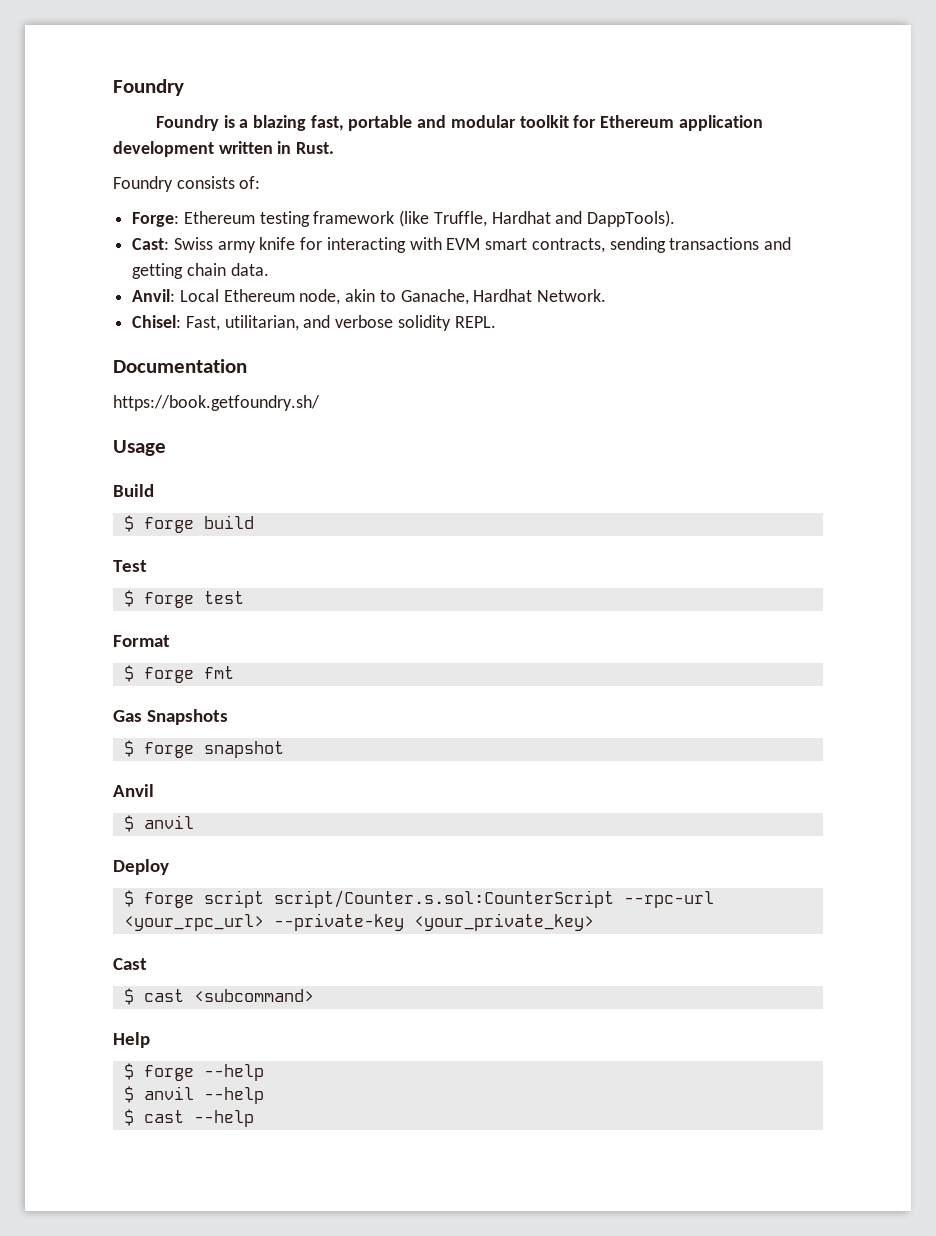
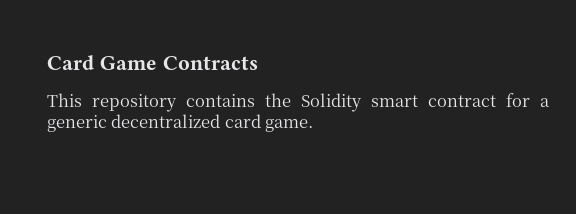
[113,79,184,96] [155,115,763,131] [113,141,335,157] [113,176,261,192] [132,210,676,227] [132,237,791,253] [132,263,269,279] [132,289,607,305] [132,315,496,331] [113,359,247,373] [113,395,320,411] [113,440,166,456] [113,484,154,497] [123,515,254,533] [113,560,147,572] [123,590,244,608] [113,635,170,647] [123,665,234,683] [113,709,229,725] [123,740,284,758] [113,784,154,797] [123,815,194,832] [113,859,169,875] [123,890,714,908] [123,913,594,931] [113,958,147,970] [123,988,314,1005] [113,1032,150,1048] [123,1063,264,1081] [123,1086,264,1104] [123,1109,254,1127] Foundry // Foundry is a blazing fast, portable and modular toolkit for Ethereum application development written in Rust. // Foundry consists of: // Forge: Ethereum testing framework (like Truffle, Hardhat and DappTools). // Cast: Swiss army knife for interacting with EVM smart contracts, sending transactions and getting chain data. // Anvil: Local Ethereum node, akin to Ganache, Hardhat Network. // Chisel: Fast, utilitarian, and verbose solidity REPL. // Documentation // https://book.getfoundry.sh/ // Usage // Build // $ forge build // Test // $ forge test // Format // $ forge fmt // Gas Snapshots // $ forge snapshot // Anvil // $ anvil // Deploy // $ forge script script/Counter.s.sol:CounterScript --rpc-url <your_rpc_url> --private-key <your_private_key> // Cast // $ cast <subcommand> // Help // $ forge --help // $ anvil --help // $ cast --help -> [47,55,258,70] [47,93,550,112] [47,114,314,132] Card Game Contracts // This repository contains the Solidity smart contract for a generic decentralized card game.

